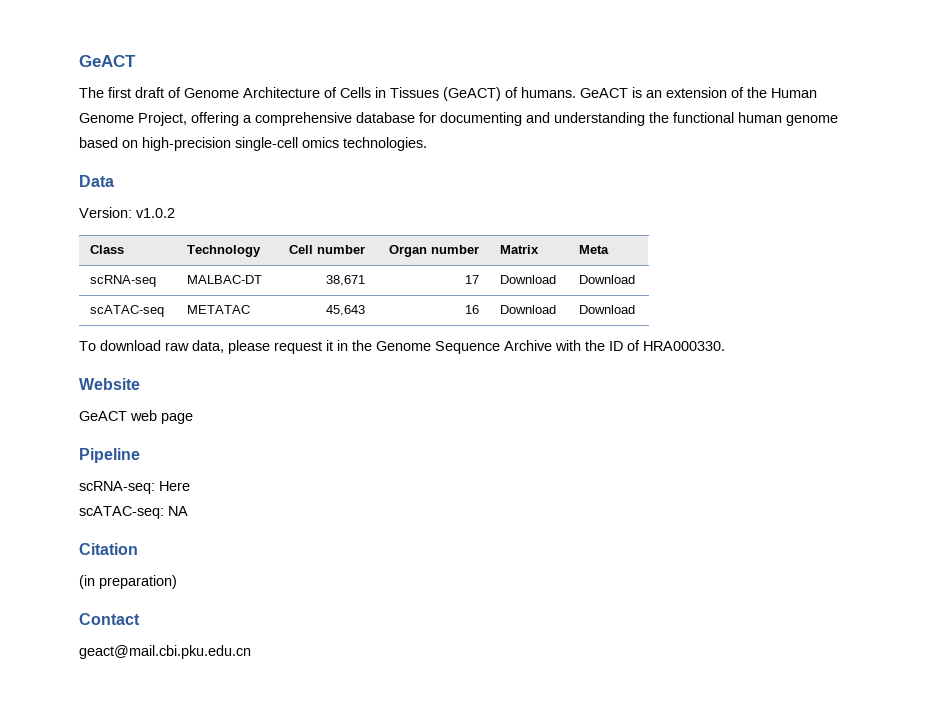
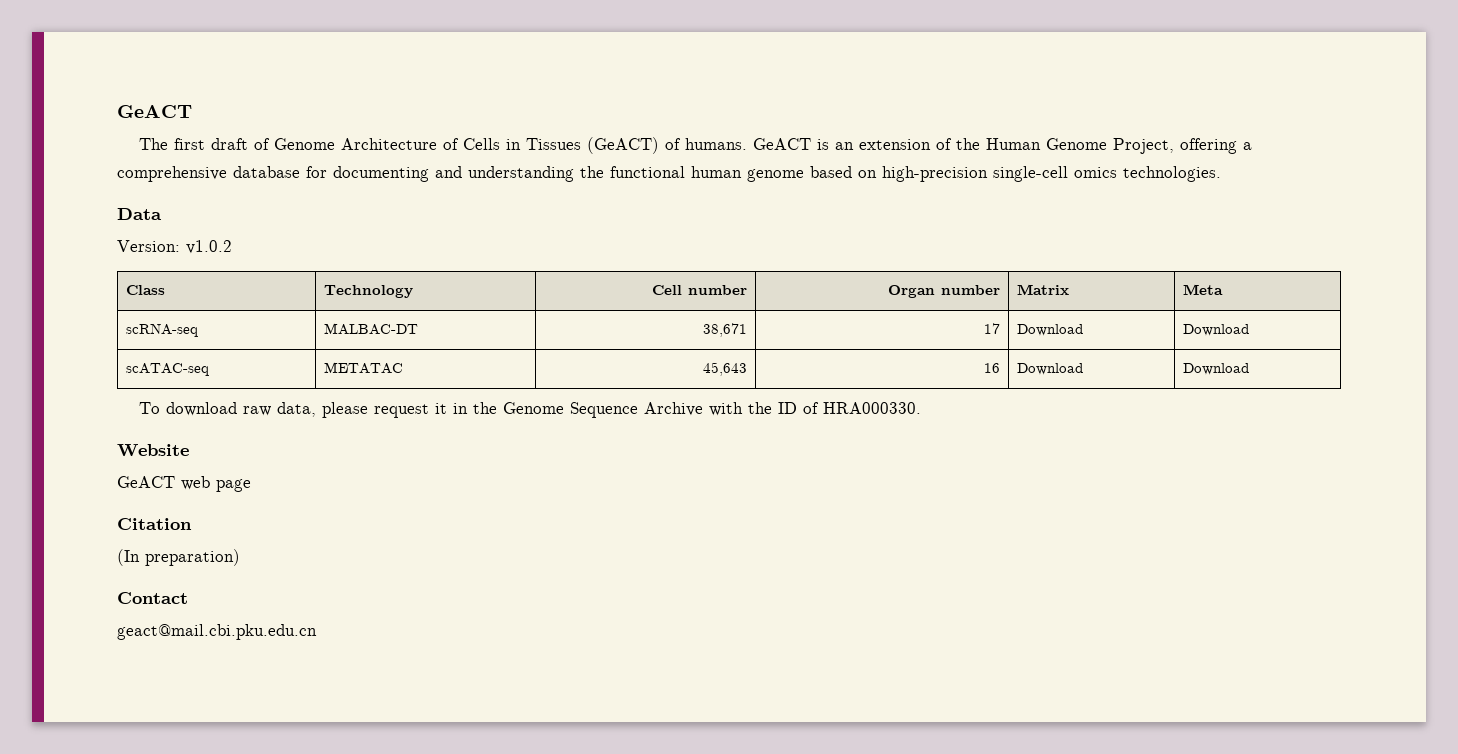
[79,448,140,463] [79,481,190,494] [79,506,188,519] // Pipeline // scRNA-seq: Here // scATAC-seq: NA -> (251, 485) none
[79,575,95,589] (in -> [117,549,140,566] (In

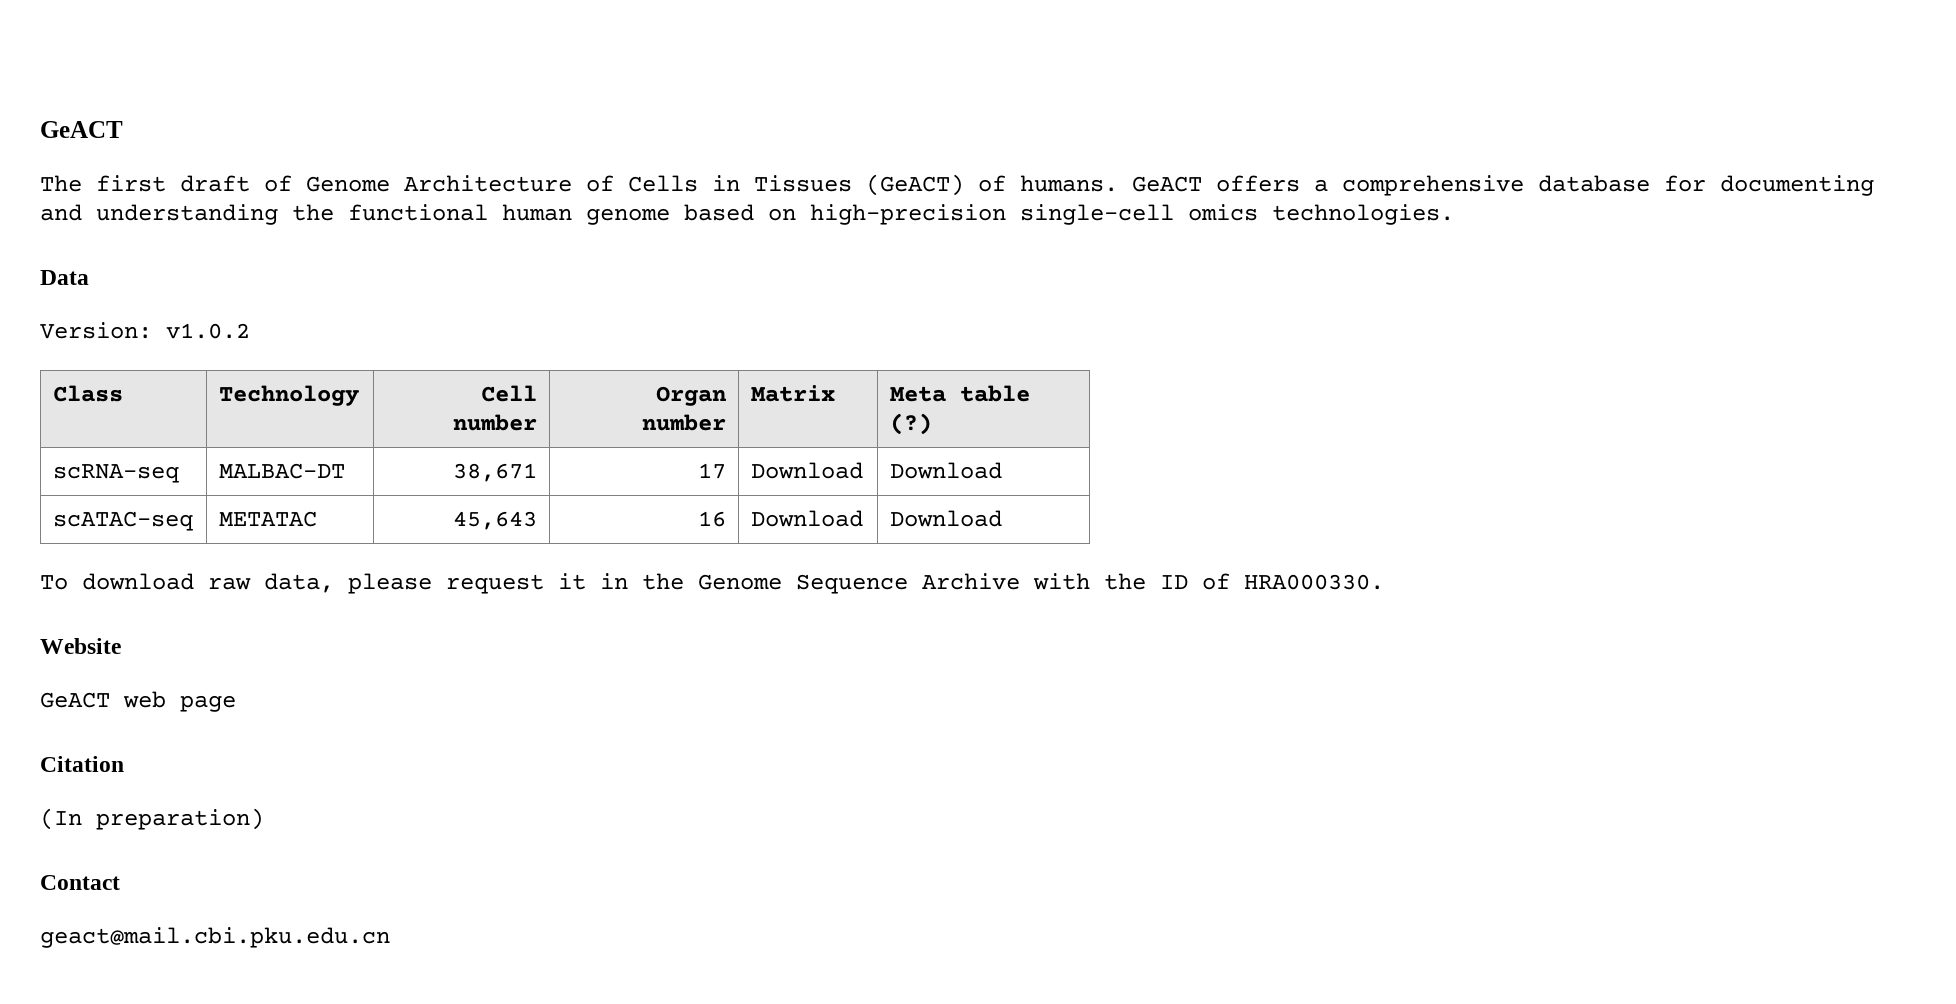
[817,138,1238,154] is an extension of the Human Genome Project, offering -> [1216,175,1300,192] offers
(1224, 289) none -> [959,385,1030,402] [889,413,932,435] table (?)

